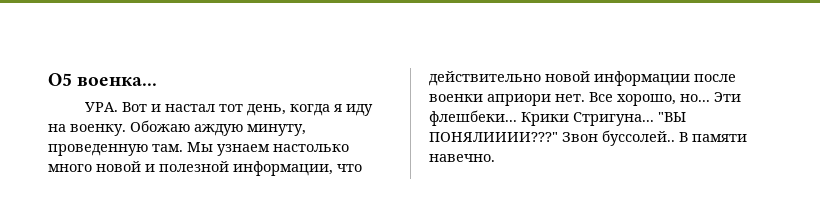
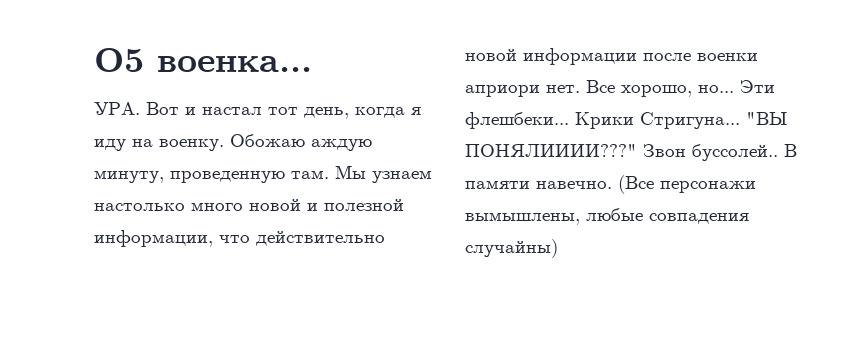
(495, 158) none -> [618,175,756,194] [465,208,749,225] [465,239,558,258] (Все персонажи вымышлены, любые совпадения случайны)

